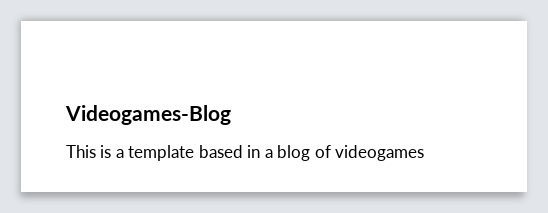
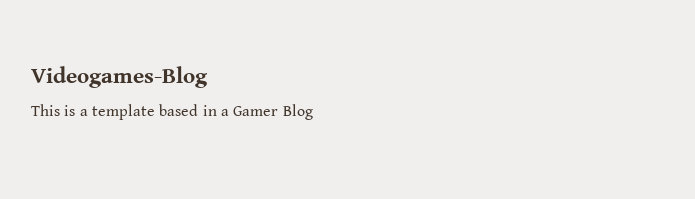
[277,145,425,161] blog of videogames -> [233,104,313,120] Gamer Blog

